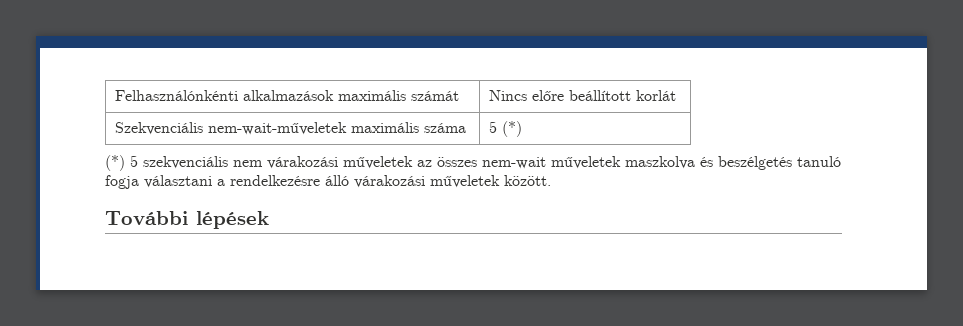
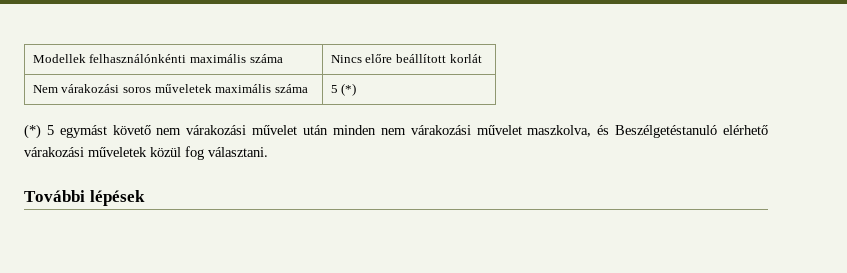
[115,90,460,101] Felhasználónkénti alkalmazások maximális számát -> [32,54,283,63] Modellek felhasználónkénti maximális száma
[115,122,348,135] Szekvenciális nem-wait-műveletek -> [32,84,212,93] Nem várakozási soros műveletek
[143,156,841,170] [105,175,551,189] szekvenciális nem várakozási műveletek az összes nem-wait műveletek maszkolva és beszélgetés tanuló fogja választani a rendelkezésre álló várakozási műveletek között. -> [59,125,769,138] [24,146,268,160] egymást követő nem várakozási művelet után minden nem várakozási művelet maszkolva, és Beszélgetéstanuló elérhető várakozási műveletek közül fog választani.

